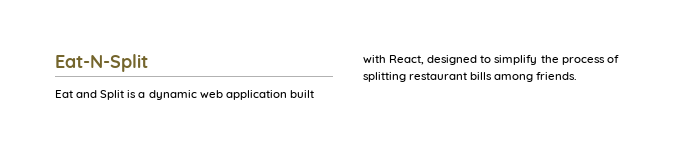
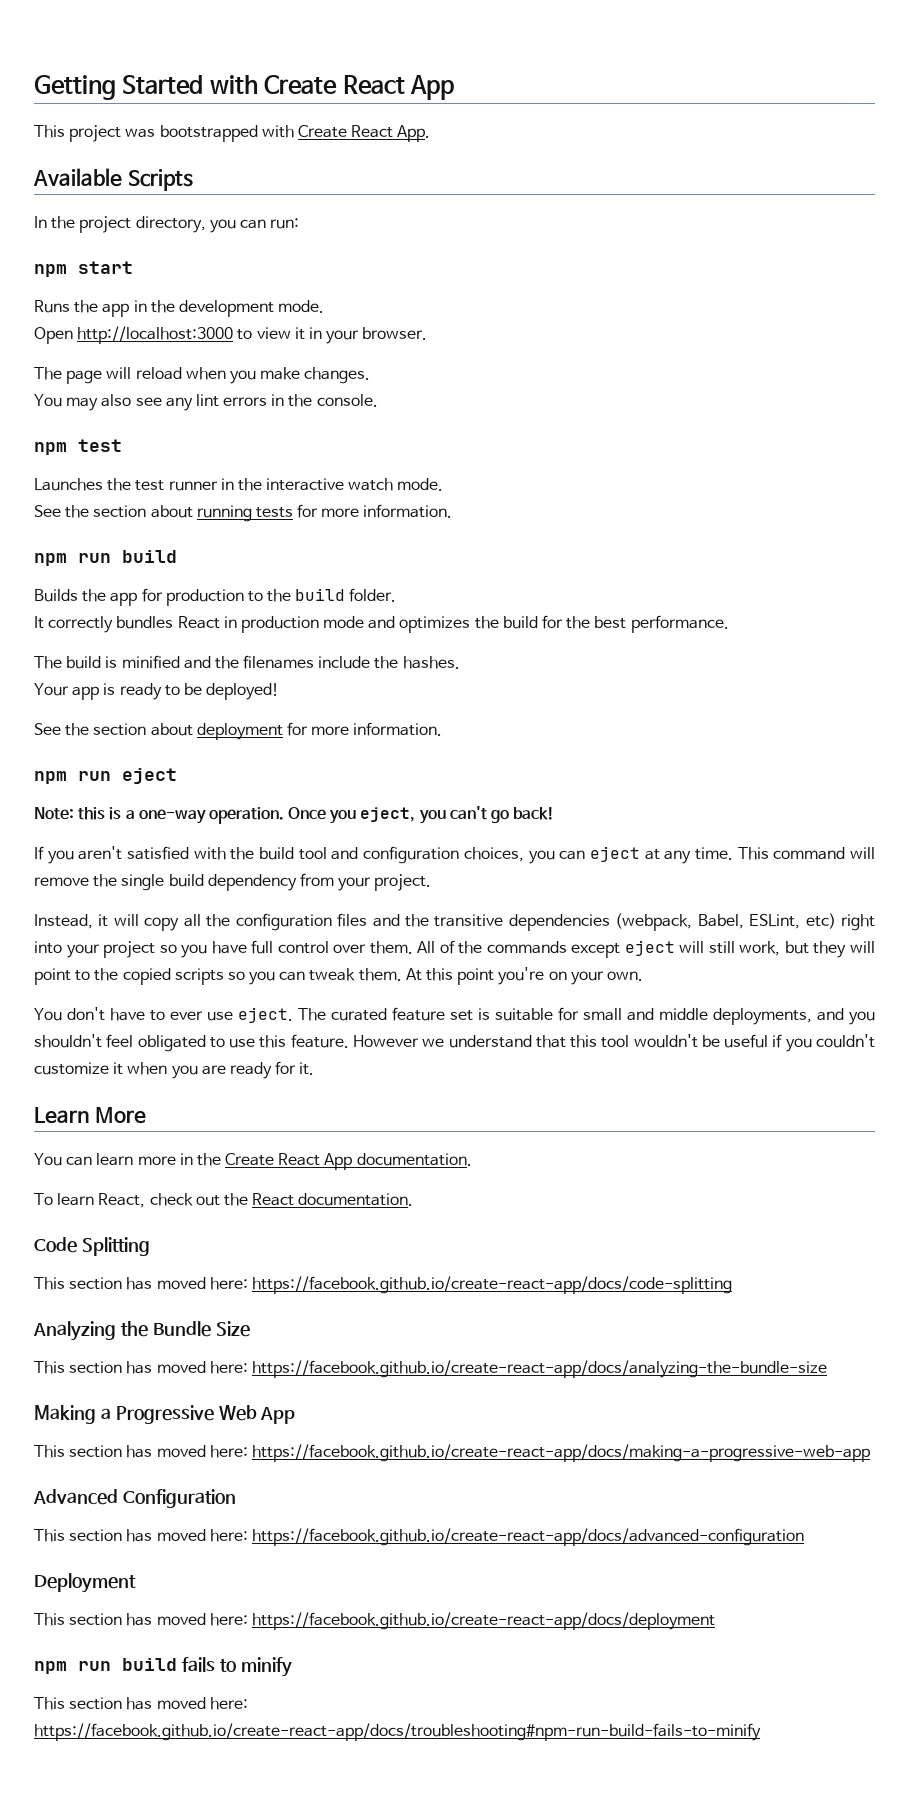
[55,54,148,72] [55,90,314,100] [363,55,619,65] [363,72,578,82] Eat-N-Split // Eat and Split is a dynamic web application built with React, designed to simplify the process of splitting restaurant bills among friends. -> [34,75,455,100] [34,125,431,142] [33,168,193,191] [34,216,300,233] [34,261,133,277] [34,300,325,317] [34,326,428,344] [34,367,371,384] [34,394,378,411] [34,439,122,455] [34,478,444,491] [34,504,453,522] [34,550,177,566] [34,588,397,606] [34,615,729,633] [34,655,460,669] [34,683,280,700] [34,722,443,740] [34,768,177,784] [34,806,555,824] [34,846,876,864] [34,873,432,891] [34,913,875,931] [34,940,875,958] [34,967,643,985] [34,1007,875,1025] [34,1034,876,1052] [34,1061,315,1079] [34,1107,146,1124] [34,1153,472,1170] [34,1193,414,1208] [34,1237,150,1256] [34,1276,732,1294] [33,1321,250,1341] [34,1360,827,1378] [34,1405,296,1424] [34,1444,870,1462] [33,1489,236,1508] [34,1528,804,1546] [34,1573,136,1593] [34,1612,715,1630] [34,1657,292,1677] [34,1697,248,1710] [34,1723,761,1741] Getting Started with Create React App // This project was bootstrapped with Create React App. // Available Scripts // In the project directory, you can run: // npm start // Runs the app in the development mode. // Open http://localhost:3000 to view it in your browser. // The page will reload when you make changes. // You may also see any lint errors in the console. // npm test // Launches the test runner in the interactive watch mode. // See the section about running tests for more information. // npm run build // Builds the app for production to the build folder. // It correctly bundles React in production mode and optimizes the build for the best performance. // The build is minified and the filenames include the hashes. // Your app is ready to be deployed! // See the section about deployment for more information. // npm run eject // Note: this is a one-way operation. Once you eject, you can't go back! // If you aren't satisfied with the build tool and configuration choices, you can eject at any time. This command will remove the single build dependency from your project. // Instead, it will copy all the configuration files and the transitive dependencies (webpack, Babel, ESLint, etc) right into your project so you have full control over them. All of the commands except eject will still work, but they will point to the copied scripts so you can tweak them. At this point you're on your own. // You don't have to ever use eject. The curated feature set is suitable for small and middle deployments, and you shouldn't feel obligated to use this feature. However we understand that this tool wouldn't be useful if you couldn't customize it when you are ready for it. // Learn More // You can learn more in the Create React App documentation. // To learn React, check out the React documentation. // Code Splitting // This section has moved here: https://facebook.github.io/create-react-app/docs/code-splitting // Analyzing the Bundle Size // This section has moved here: https://facebook.github.io/create-react-app/docs/analyzing-the-bundle-size // Making a Progressive Web App // This section has moved here: https://facebook.github.io/create-react-app/docs/making-a-progressive-web-app // Advanced Configuration // This section has moved here: https://facebook.github.io/create-react-app/docs/advanced-configuration // Deployment // This section has moved here: https://facebook.github.io/create-react-app/docs/deployment // npm run build fails to minify // This section has moved here: https://facebook.github.io/create-react-app/docs/troubleshooting#npm-run-build-fails-to-minify

